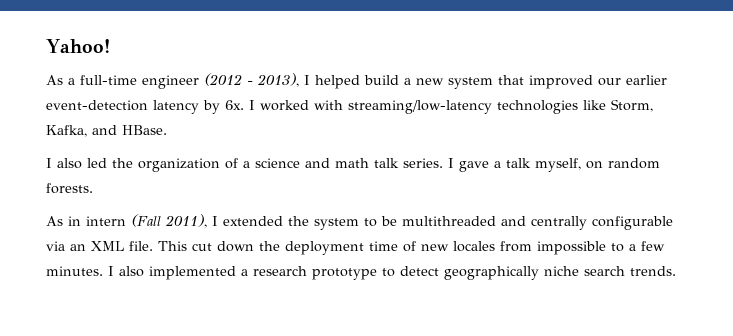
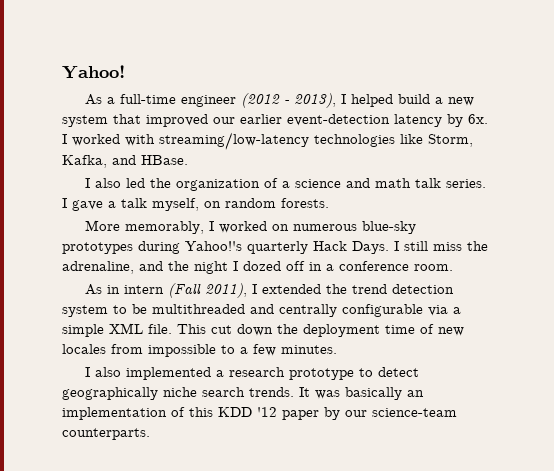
(93, 188) none -> [85,220,417,234] [62,241,488,254] [62,261,453,274] // More memorably, I worked on numerous blue-sky prototypes during Yahoo!'s quarterly Hack Days. I still miss the adrenaline, and the night I dozed off in a conference room.
(309, 221) none -> [352,284,455,294] trend detection
[70,244,86,251] an -> [453,307,461,314] [62,324,104,337] a simple
(103, 271) none -> (337, 349) //
(676, 271) none -> [299,387,424,400] [62,407,457,420] [62,428,150,440] It was basically an implementation of this KDD '12 paper by our science-team counterparts.

